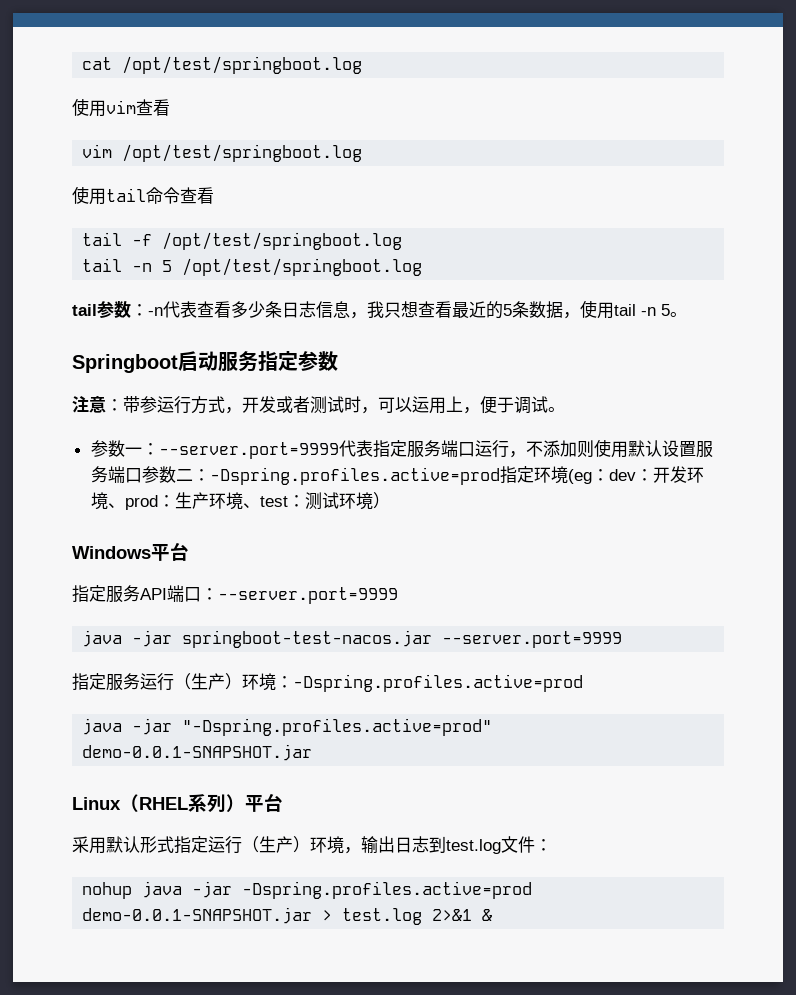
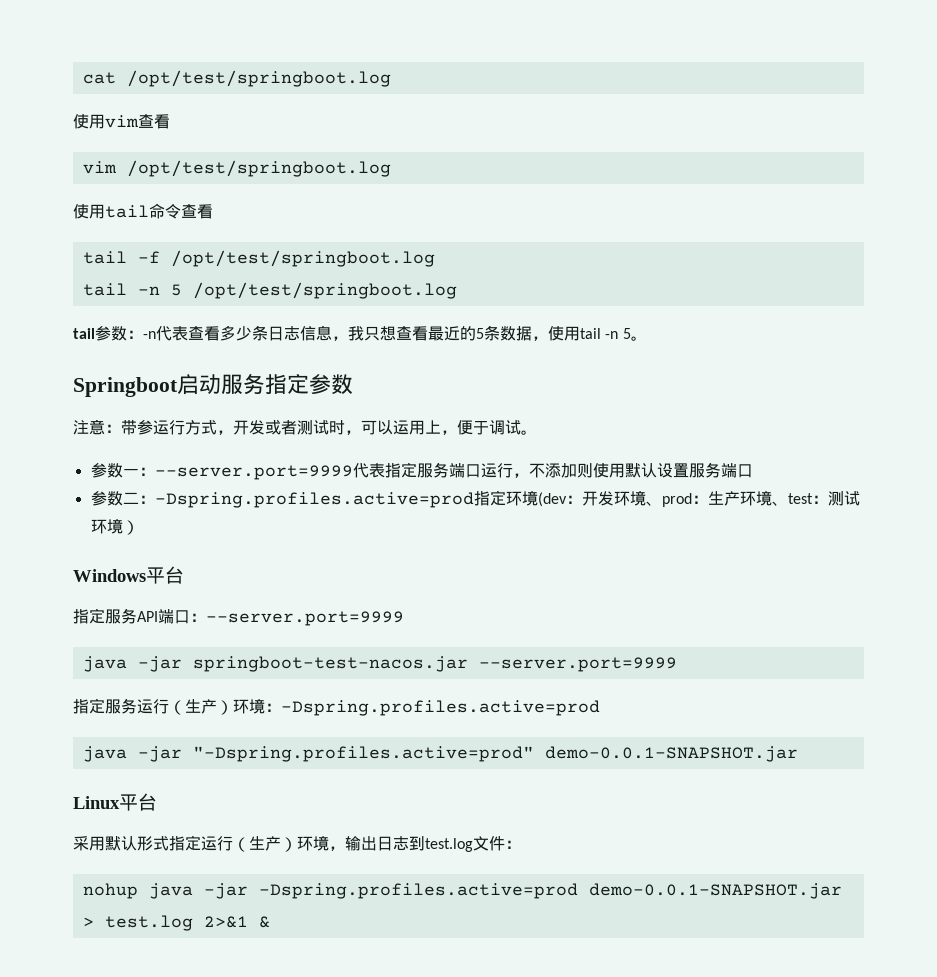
(142, 475) none -> (753, 471) //
[567,469,636,484] (eg：dev -> [537,492,567,507] (dev
[120,794,245,813] （RHEL系列） -> (120, 802) none

